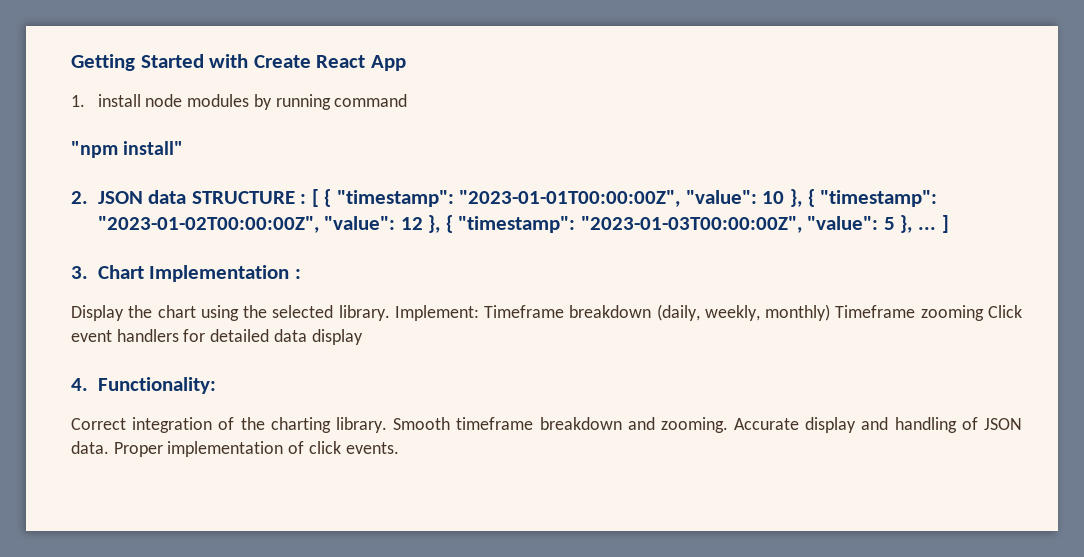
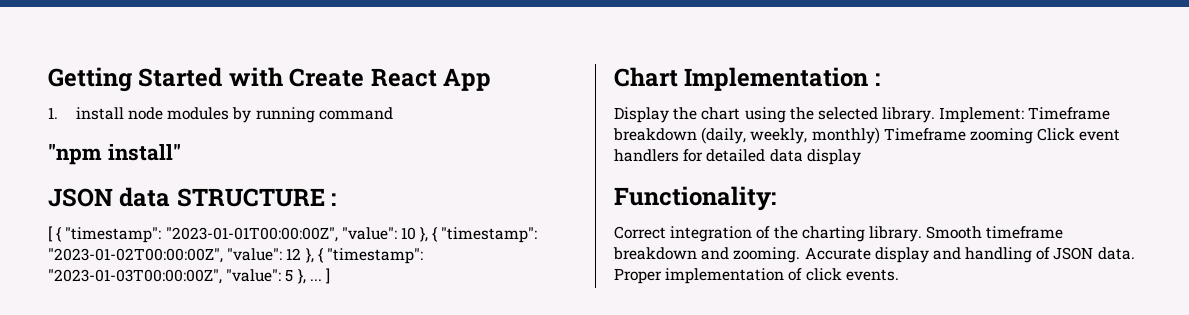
[71,191,88,204] 2. -> (181, 152) none
(307, 199) none -> (337, 199) //
[71,266,88,279] 3. -> (330, 276) none
[71,378,88,391] 4. -> (861, 157) none

